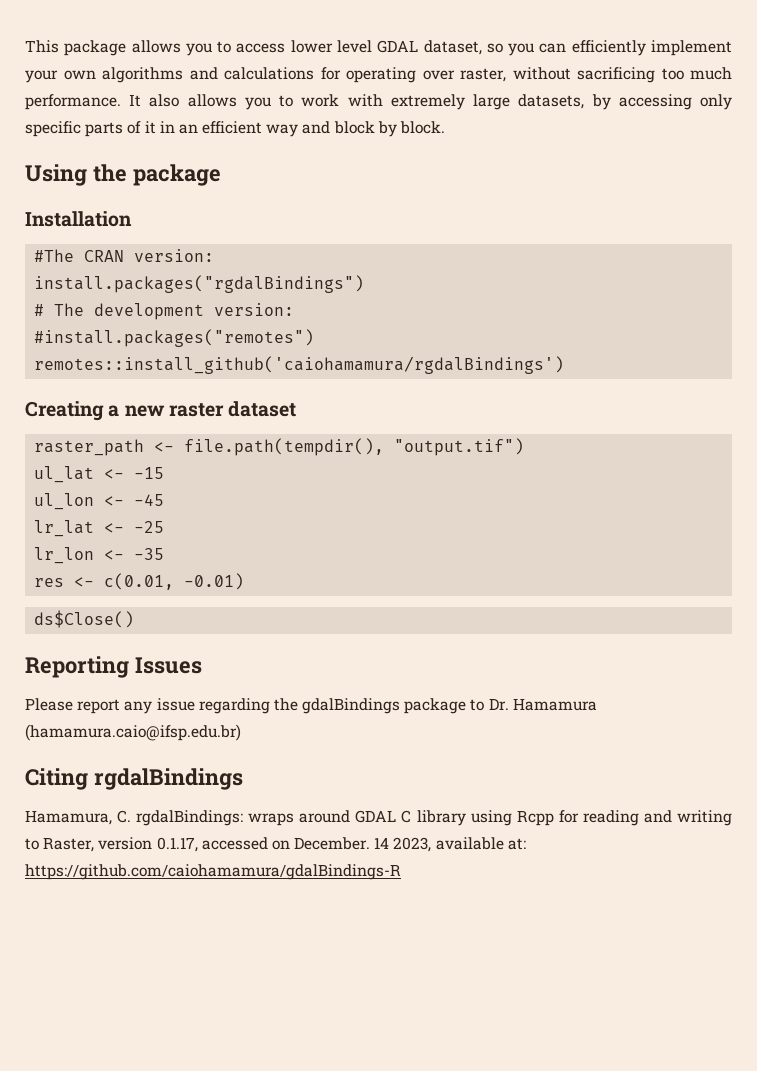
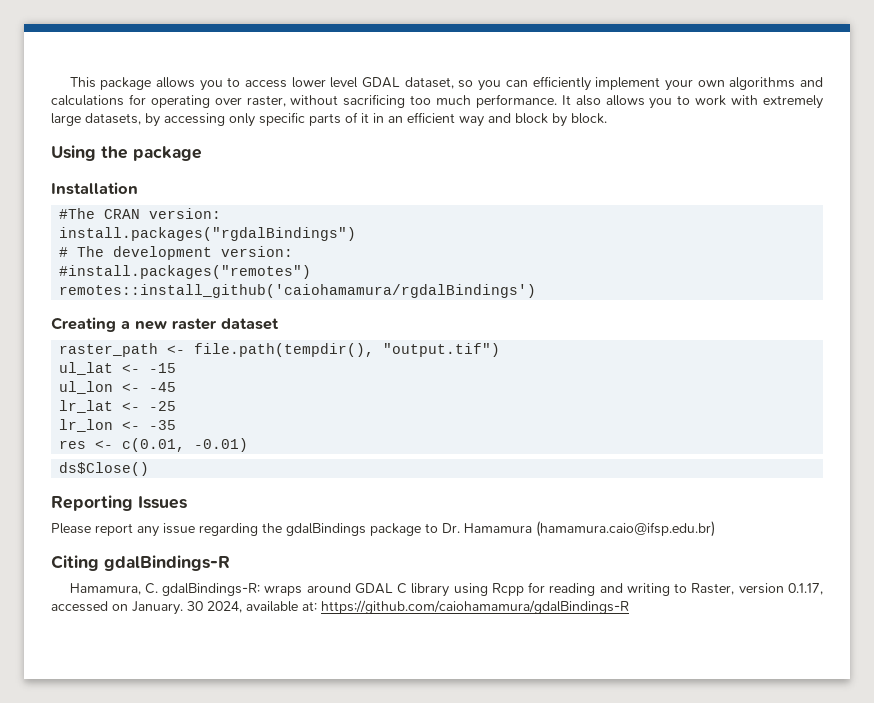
[93,768,243,790] rgdalBindings -> [104,555,230,571] gdalBindings-R
[136,810,244,826] rgdalBindings: -> [162,583,261,596] gdalBindings-R:
[294,837,432,852] December. 14 2023, -> [132,601,242,615] January. 30 2024,

